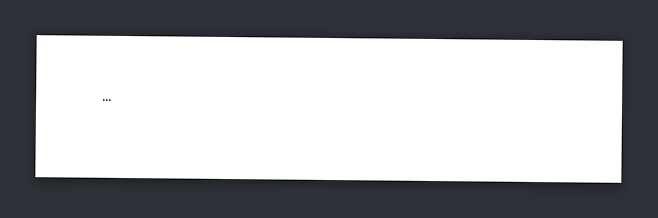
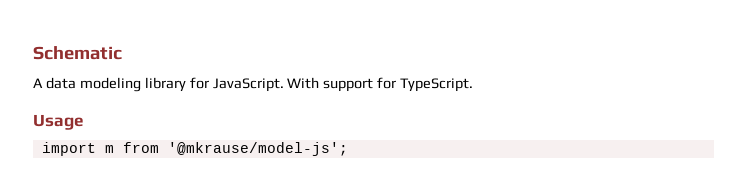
[102,98,112,101] ... -> [33,46,122,60] [33,77,474,92] [33,114,84,130] [41,142,348,156] Schematic // A data modeling library for JavaScript. With support for TypeScript. // Usage // import m from '@mkrause/model-js';

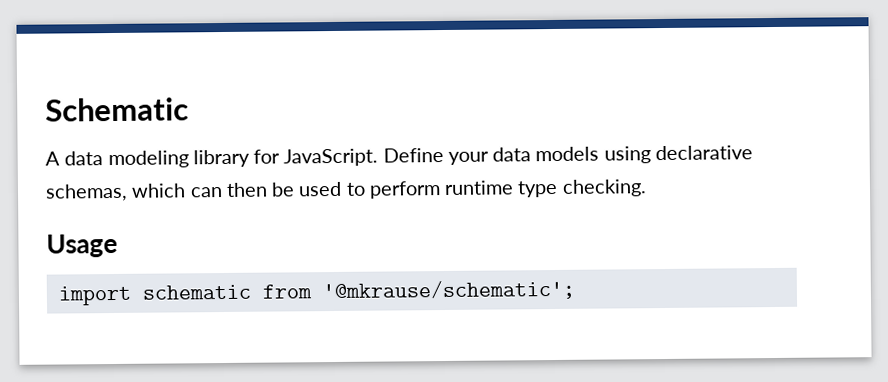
[287,77,474,92] With support for TypeScript. -> [382,145,753,165] [45,179,647,202] Define your data models using declarative schemas, which can then be used to perform runtime type checking.
[104,142,348,156] m from '@mkrause/model-js'; -> [141,279,575,302] schematic from '@mkrause/schematic';

